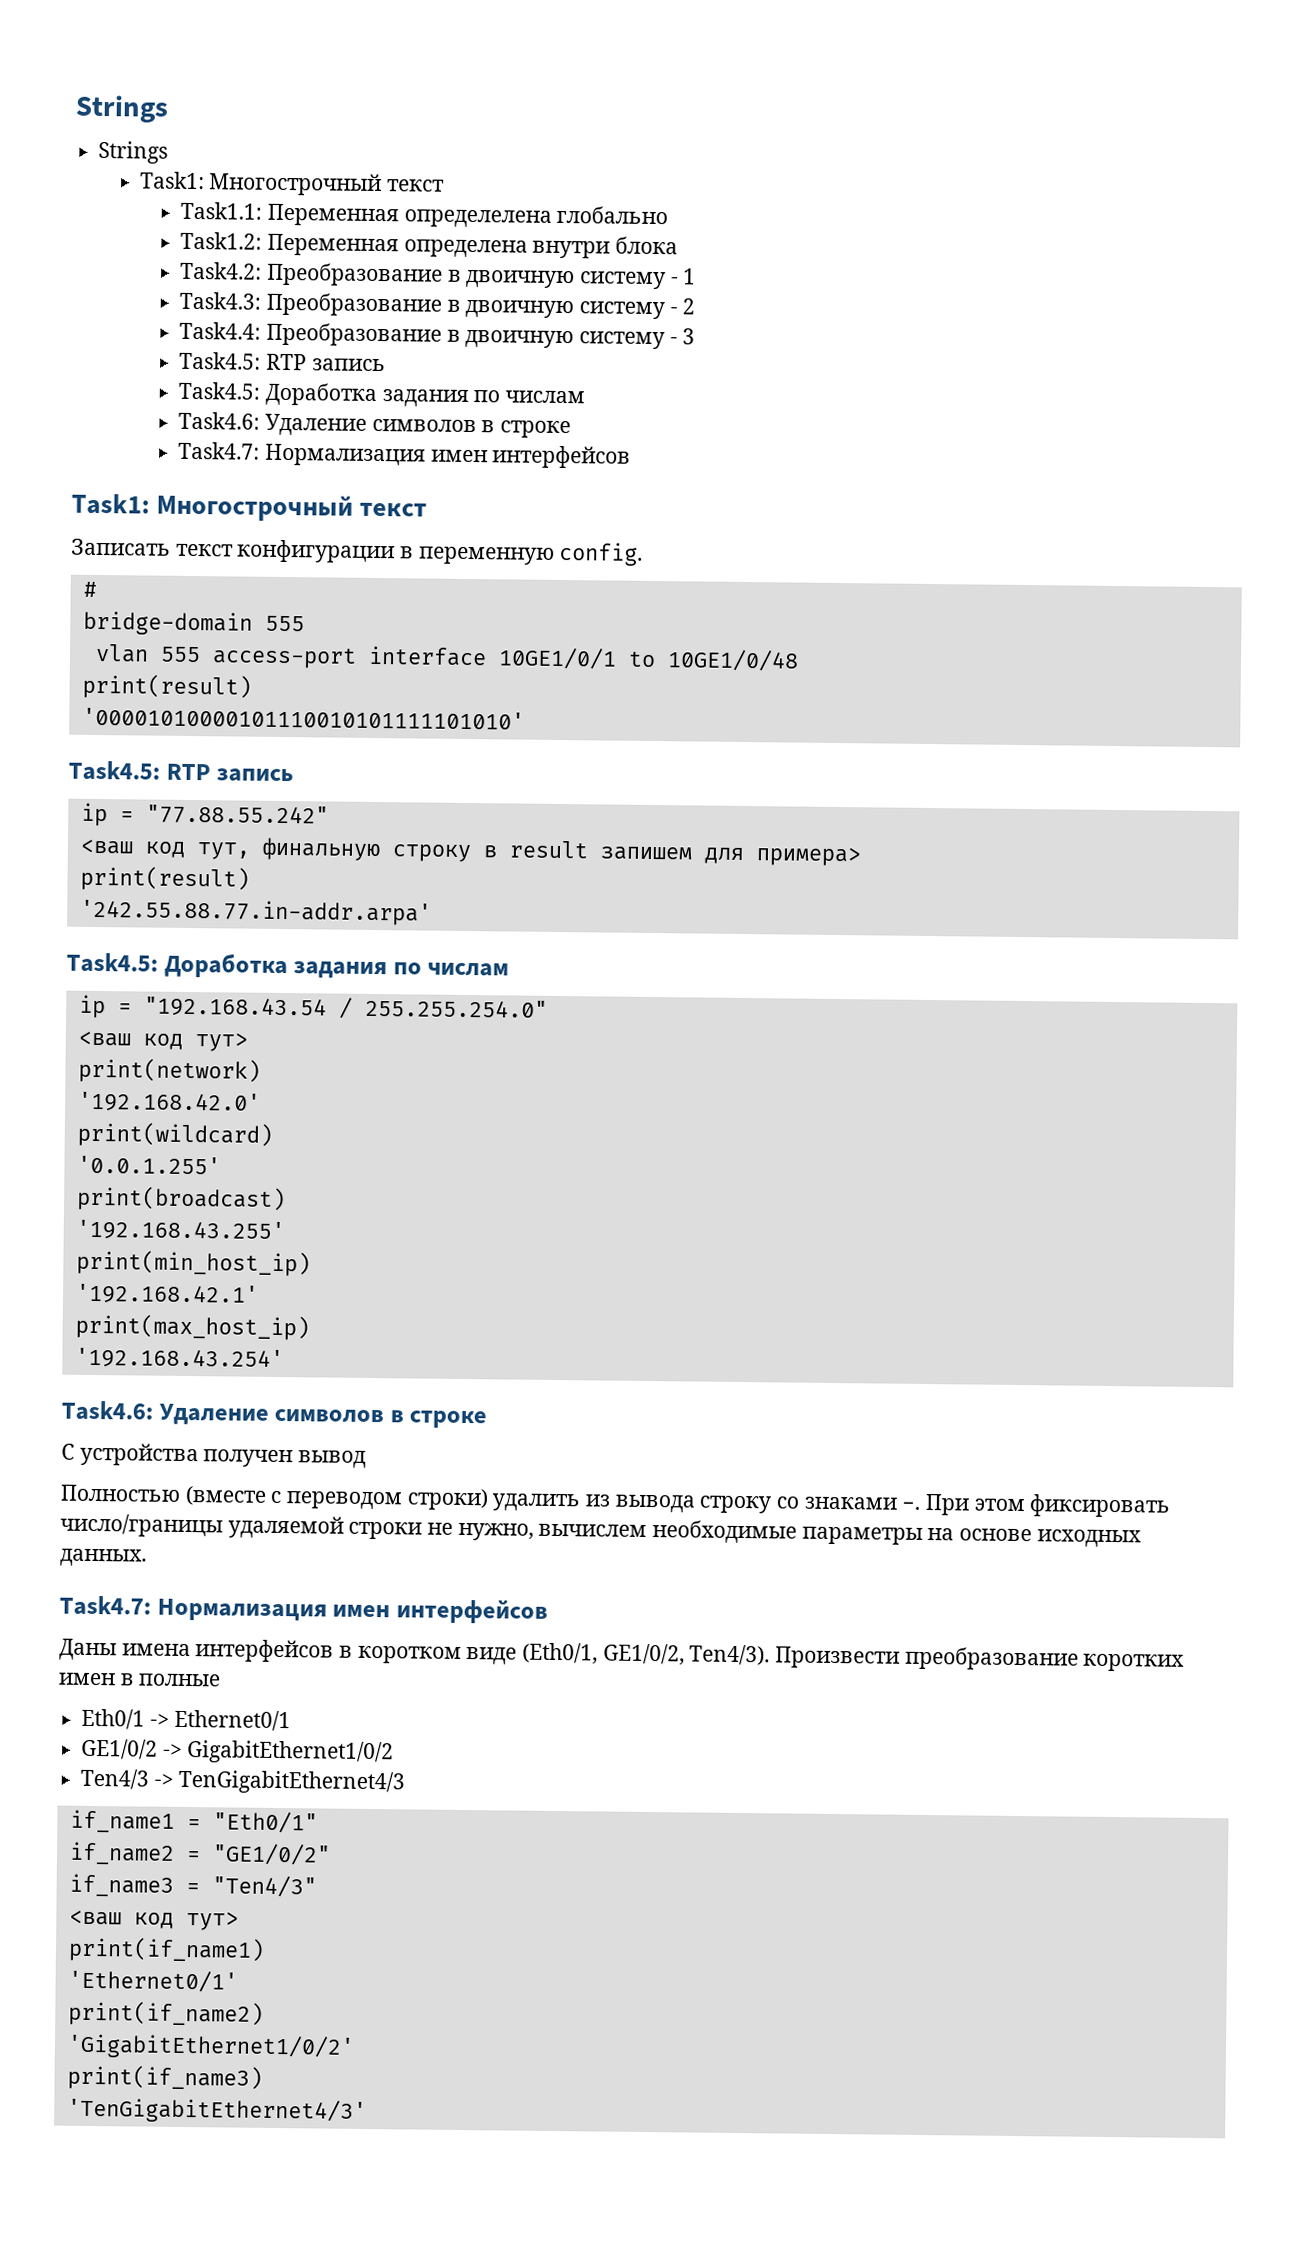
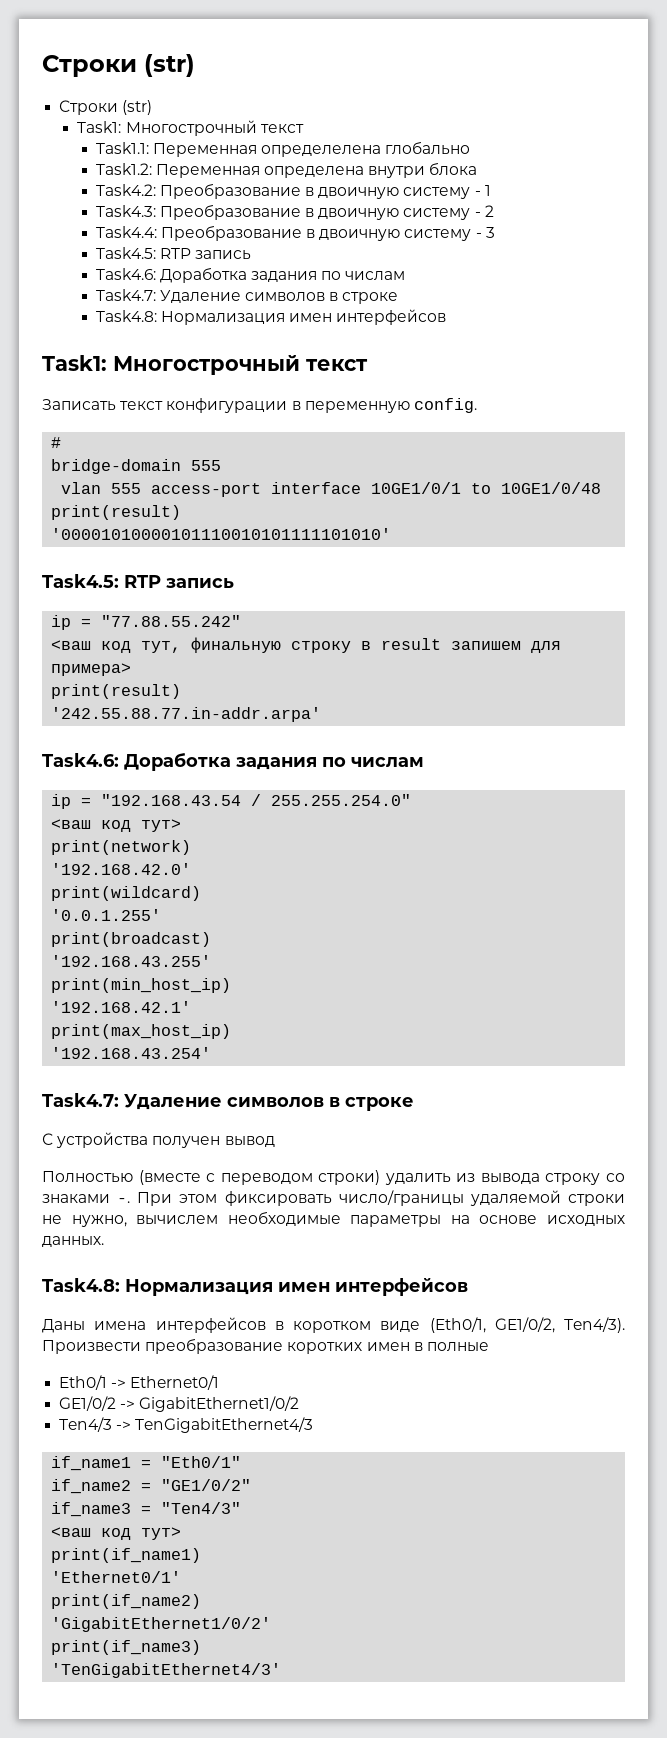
[75,94,169,123] [98,140,169,164] Strings // Strings -> [42,54,195,77] [59,100,153,115] Строки (str) // Строки (str)
[178,381,585,407] [178,411,571,439] [178,441,261,460] Task4.5: Доработка задания по числам // Task4.6: Удаление символов в строке // Task4.7: -> [95,267,406,283] [95,289,399,304] [95,310,157,322] Task4.6: Доработка задания по числам // Task4.7: Удаление символов в строке // Task4.8:
[66,952,158,973] Task4.5: -> [42,753,119,767] Task4.6:
[61,1400,153,1421] Task4.6: -> [42,1093,119,1107] Task4.7:
[59,1595,151,1616] Task4.7: -> [42,1278,120,1292] Task4.8:

